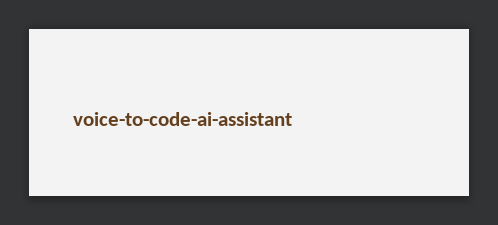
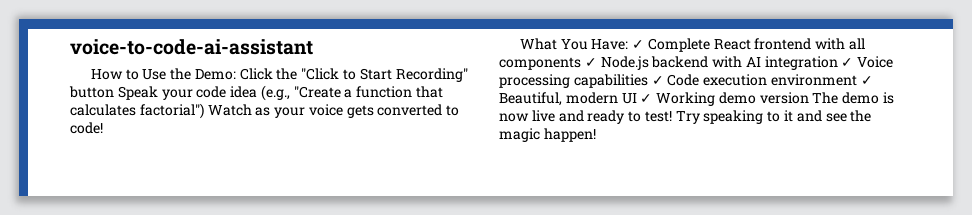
(292, 119) none -> [90,68,468,82] [69,85,444,101] [70,103,460,119] [70,122,103,134] [519,38,866,52] [499,56,894,70] [499,74,873,88] [499,92,895,106] [499,110,872,124] [499,128,596,142] // How to Use the Demo: Click the "Click to Start Recording" button Speak your code idea (e.g., "Create a function that calculates factorial") Watch as your voice gets converted to code! // What You Have: ✓ Complete React frontend with all components ✓ Node.js backend with AI integration ✓ Voice processing capabilities ✓ Code execution environment ✓ Beautiful, modern UI ✓ Working demo version The demo is now live and ready to test! Try speaking to it and see the magic happen!

